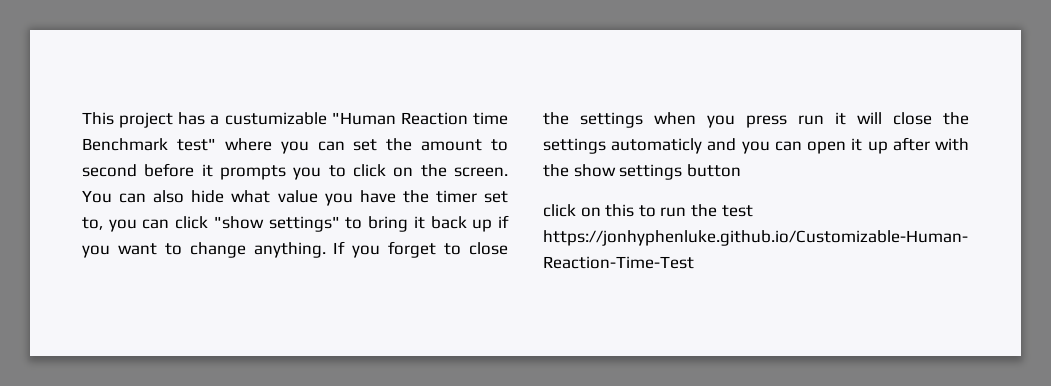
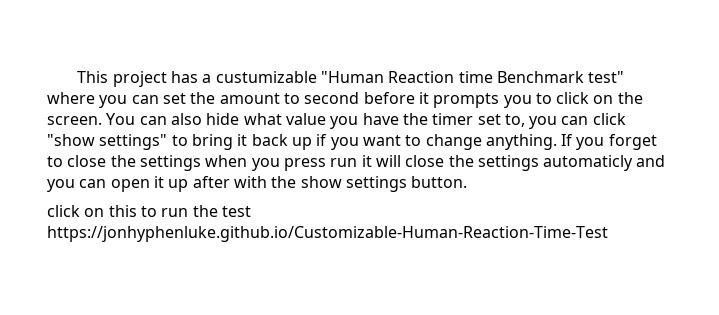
[686,164,741,177] button -> [411,176,468,188] button.

